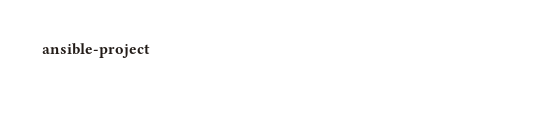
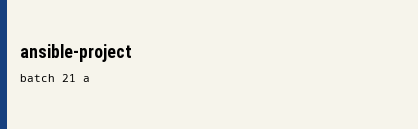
(150, 50) none -> [20,74,90,82] // batch 21 a

